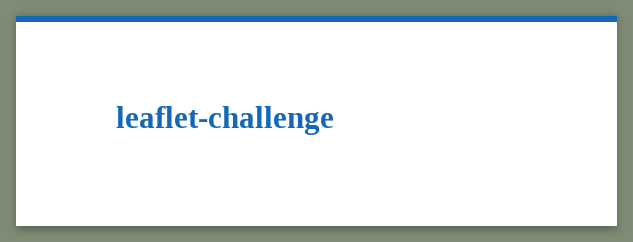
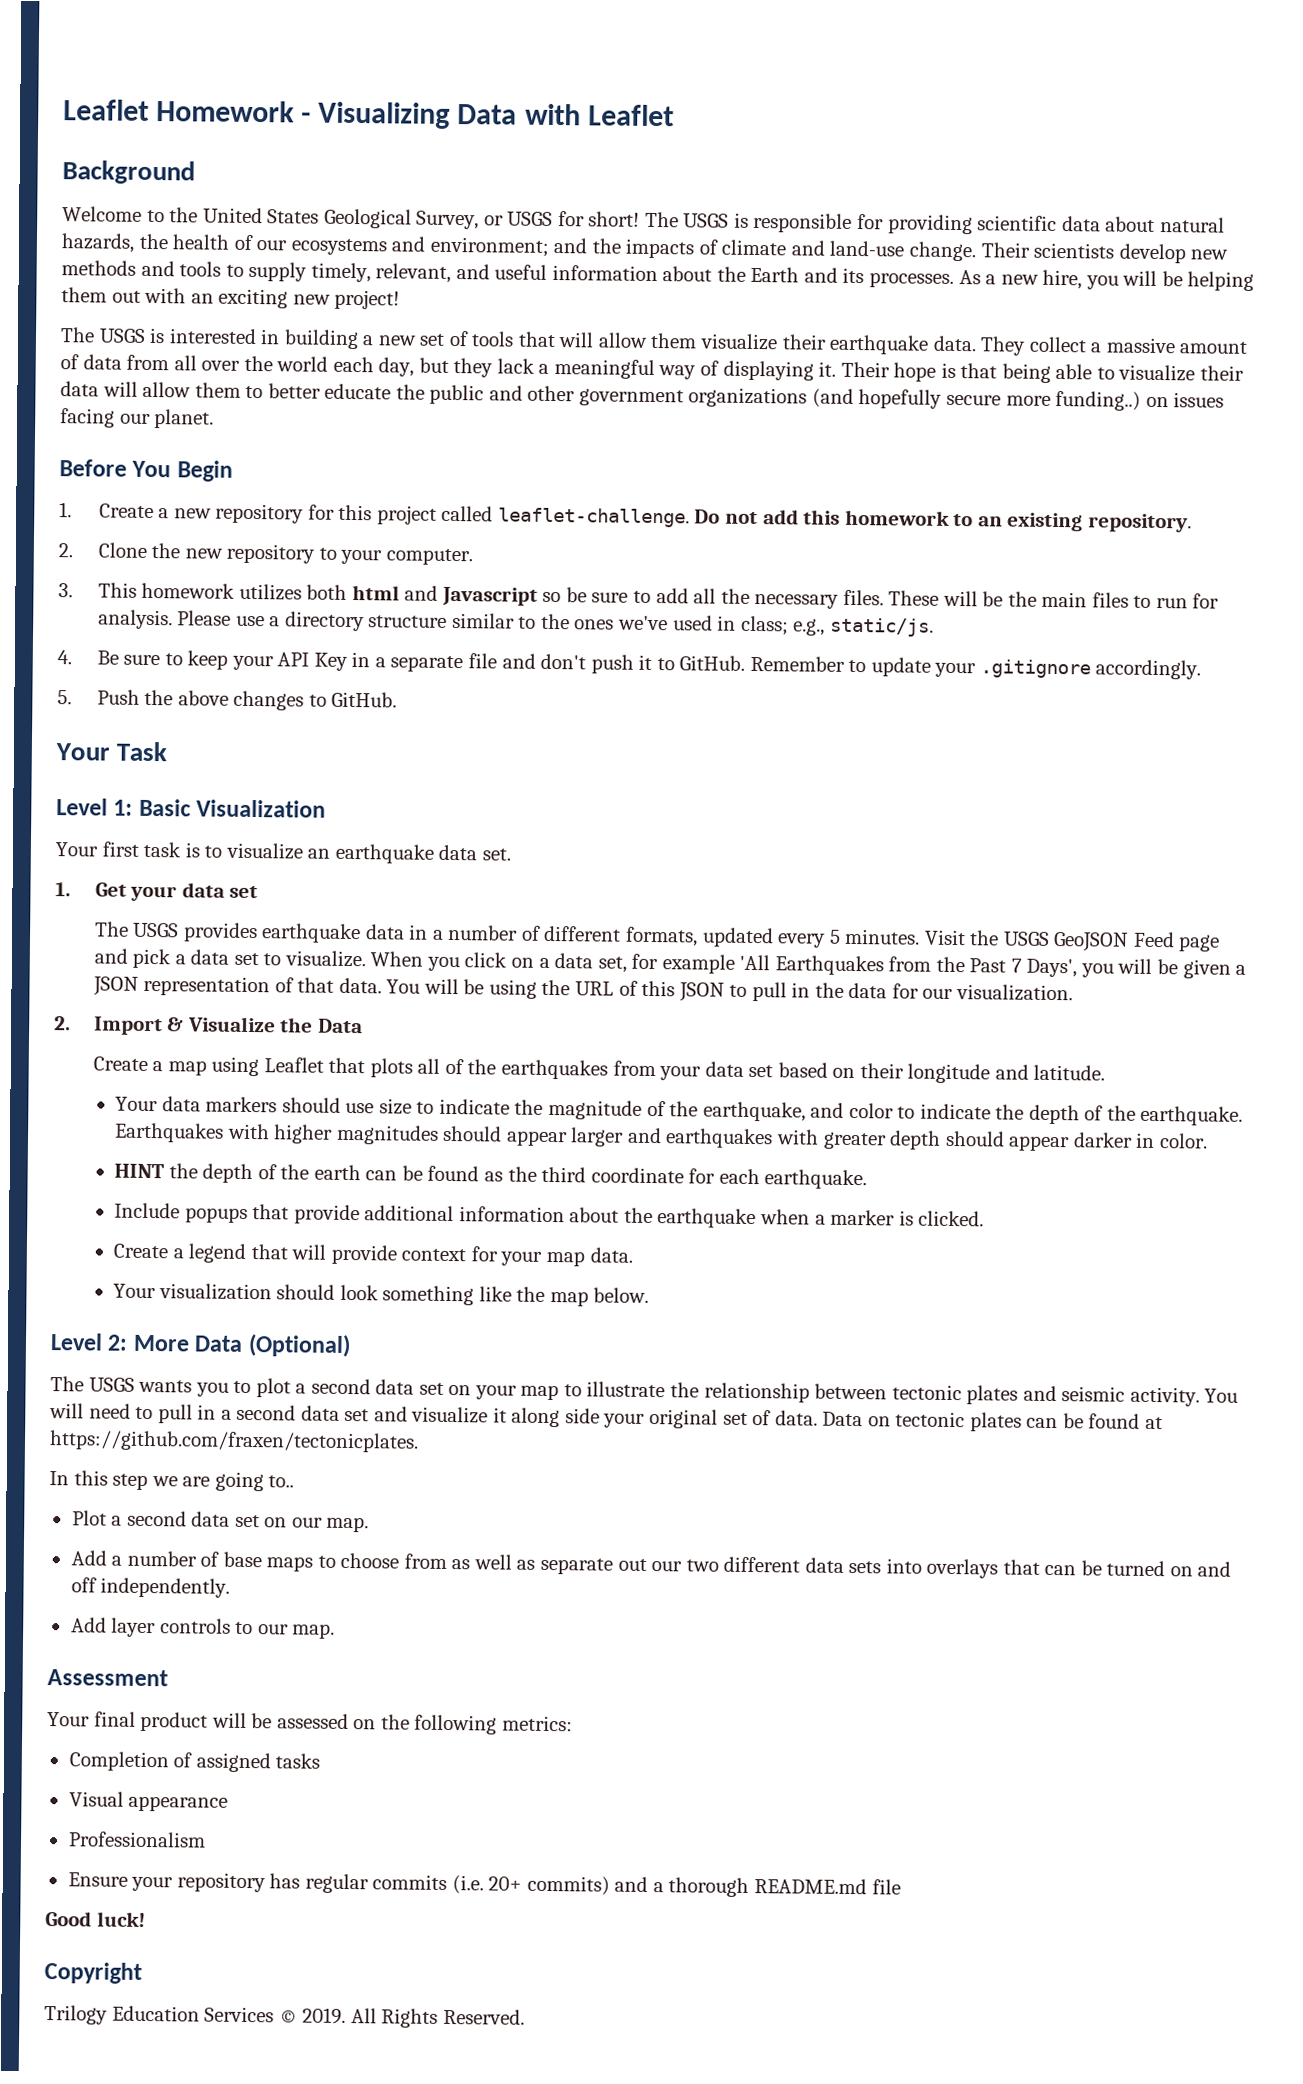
[116,106,334,135] leaflet-challenge -> [63,99,674,129] [62,160,195,185] [62,206,1225,235] [61,233,1229,264] [61,260,1255,291] [61,287,401,310] [60,327,1248,356] [60,354,1244,383] [60,381,1225,411] [60,408,215,429] [59,459,233,482] [59,502,1192,533] [58,542,473,566] [58,582,1220,609] [97,609,934,637] [57,650,1202,680] [57,689,398,711] [55,741,168,762] [56,798,327,818] [55,841,511,864] [55,882,259,902] [94,921,1221,952] [93,948,1247,979] [92,975,1073,1002] [54,1016,363,1036] [92,1056,1106,1084] [115,1096,1244,1126] [114,1122,1208,1152] [114,1163,868,1190] [114,1202,985,1229] [113,1243,633,1267] [113,1283,650,1307] [50,1333,351,1358] [50,1376,1239,1407] [49,1403,1163,1432] [49,1430,419,1453] [49,1470,295,1492] [71,1510,370,1533] [70,1550,1232,1579] [70,1577,231,1598] [70,1617,336,1639] [47,1669,168,1687] [47,1711,573,1735] [68,1751,321,1773] [68,1791,229,1812] [67,1831,206,1848] [67,1872,901,1898] [45,1911,146,1928] [44,1962,142,1984] [44,2005,525,2028] Leaflet Homework - Visualizing Data with Leaflet // Background // Welcome to the United States Geological Survey, or USGS for short! The USGS is responsible for providing scientific data about natural hazards, the health of our ecosystems and environment; and the impacts of climate and land-use change. Their scientists develop new methods and tools to supply timely, relevant, and useful information about the Earth and its processes. As a new hire, you will be helping them out with an exciting new project! // The USGS is interested in building a new set of tools that will allow them visualize their earthquake data. They collect a massive amount of data from all over the world each day, but they lack a meaningful way of displaying it. Their hope is that being able to visualize their data will allow them to better educate the public and other government organizations (and hopefully secure more funding..) on issues facing our planet. // Before You Begin // 1. Create a new repository for this project called leaflet-challenge. Do not add this homework to an existing repository. // 2. Clone the new repository to your computer. // 3. This homework utilizes both html and Javascript so be sure to add all the necessary files. These will be the main files to run for analysis. Please use a directory structure similar to the ones we've used in class; e.g., static/js. // 4. Be sure to keep your API Key in a separate file and don't push it to GitHub. Remember to update your .gitignore accordingly. // 5. Push the above changes to GitHub. // Your Task // Level 1: Basic Visualization // Your first task is to visualize an earthquake data set. // 1. Get your data set // The USGS provides earthquake data in a number of different formats, updated every 5 minutes. Visit the USGS GeoJSON Feed page and pick a data set to visualize. When you click on a data set, for example 'All Earthquakes from the Past 7 Days', you will be given a JSON representation of that data. You will be using the URL of this JSON to pull in the data for our visualization. // 2. Import & Visualize the Data // Create a map using Leaflet that plots all of the earthquakes from your data set based on their longitude and latitude. // Your data markers should use size to indicate the magnitude of the earthquake, and color to indicate the depth of the earthquake. Earthquakes with higher magnitudes should appear larger and earthquakes with greater depth should appear darker in color. // HINT the depth of the earth can be found as the third coordinate for each earthquake. // Include popups that provide additional information about the earthquake when a marker is clicked. // Create a legend that will provide context for your map data. // Your visualization should look something like the map below. // Level 2: More Data (Optional) // The USGS wants you to plot a second data set on your map to illustrate the relationship between tectonic plates and seismic activity. You will need to pull in a second data set and visualize it along side your original set of data. Data on tectonic plates can be found at https://github.com/fraxen/tectonicplates. // In this step we are going to.. // Plot a second data set on our map. // Add a number of base maps to choose from as well as separate out our two different data sets into overlays that can be turned on and off independently. // Add layer controls to our map. // Assessment // Your final product will be assessed on the following metrics: // Completion of assigned tasks // Visual appearance // Professionalism // Ensure your repository has regular commits (i.e. 20+ commits) and a thorough README.md file // Good luck! // Copyright // Trilogy Education Services © 2019. All Rights Reserved.

